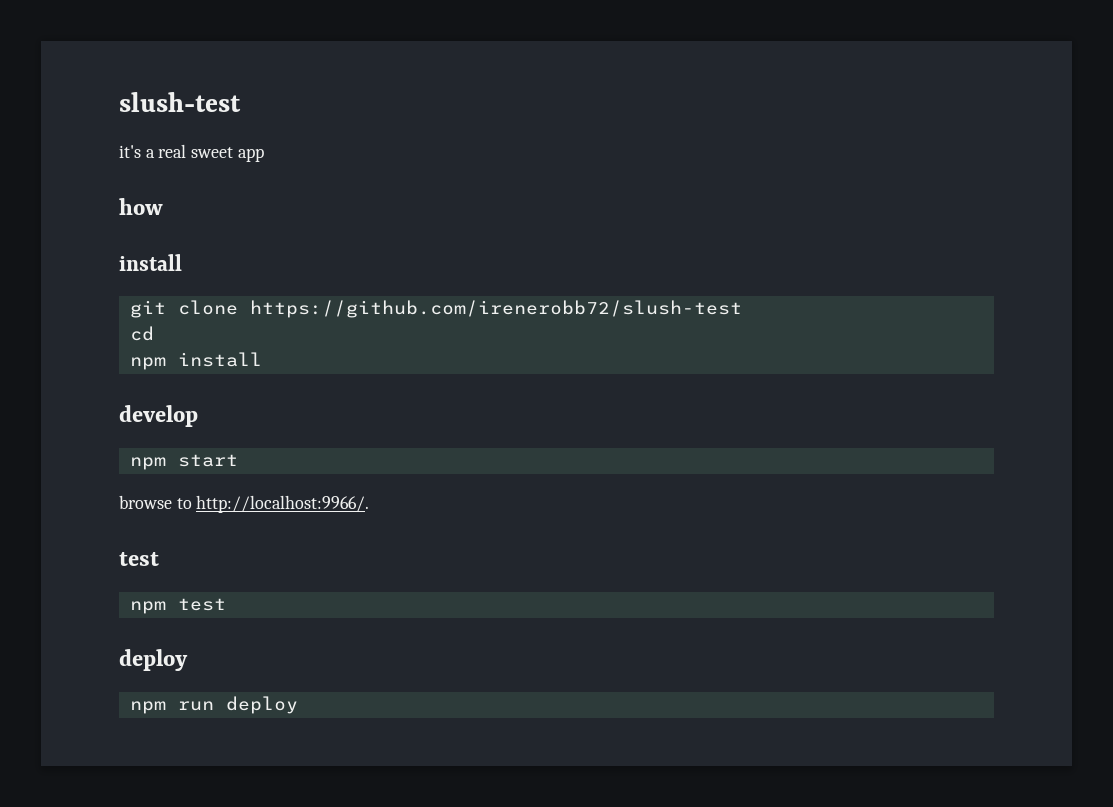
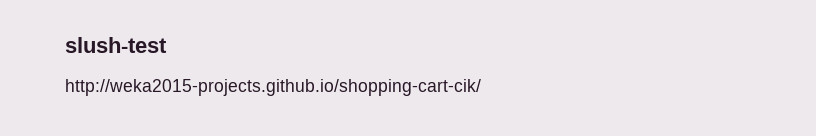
[119,144,264,162] [119,198,163,215] [119,254,182,271] [129,300,742,318] [129,326,154,341] [129,352,262,370] [119,405,198,427] [129,454,238,470] [119,495,370,513] [119,552,159,566] [129,598,226,614] [119,649,188,671] [129,696,298,714] it's a real sweet app // how // install // git clone https://github.com/irenerobb72/slush-test // cd // npm install // develop // npm start // browse to http://localhost:9966/. // test // npm test // deploy // npm run deploy -> [65,79,481,96] http://weka2015-projects.github.io/shopping-cart-cik/

